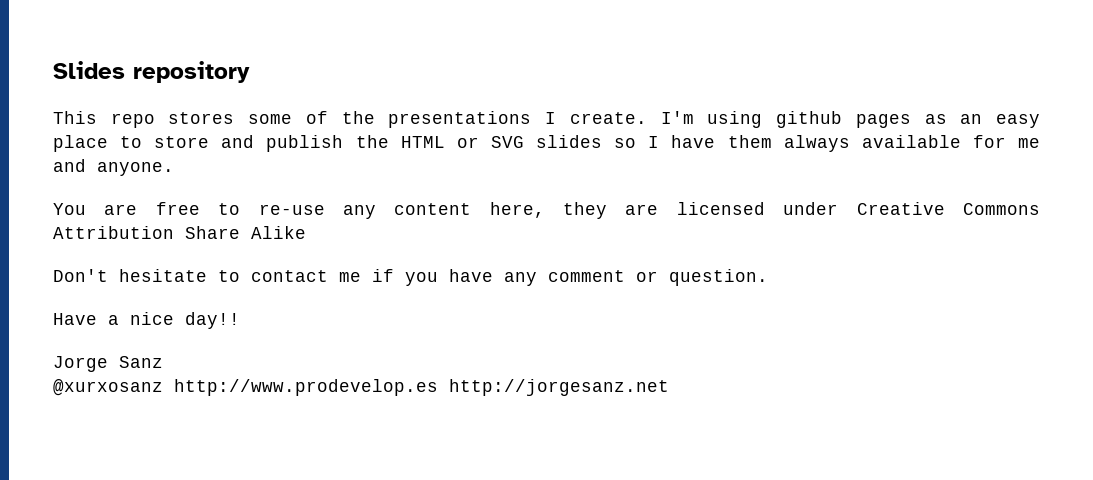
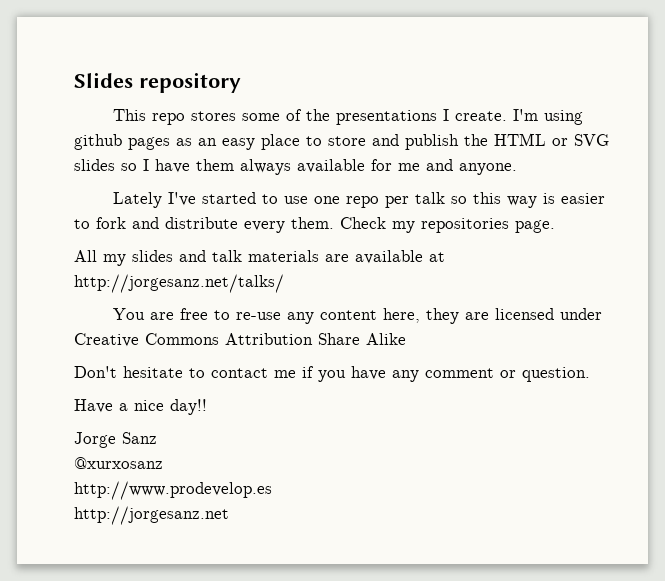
(174, 169) none -> [112,192,605,208] [74,217,555,233] [74,250,445,266] [74,274,284,293] // Lately I've started to use one repo per talk so this way is easier to fork and distribute every them. Check my repositories page. // All my slides and talk materials are available at http://jorgesanz.net/talks/
(163, 387) none -> (163, 463) //
(438, 387) none -> (272, 490) //

